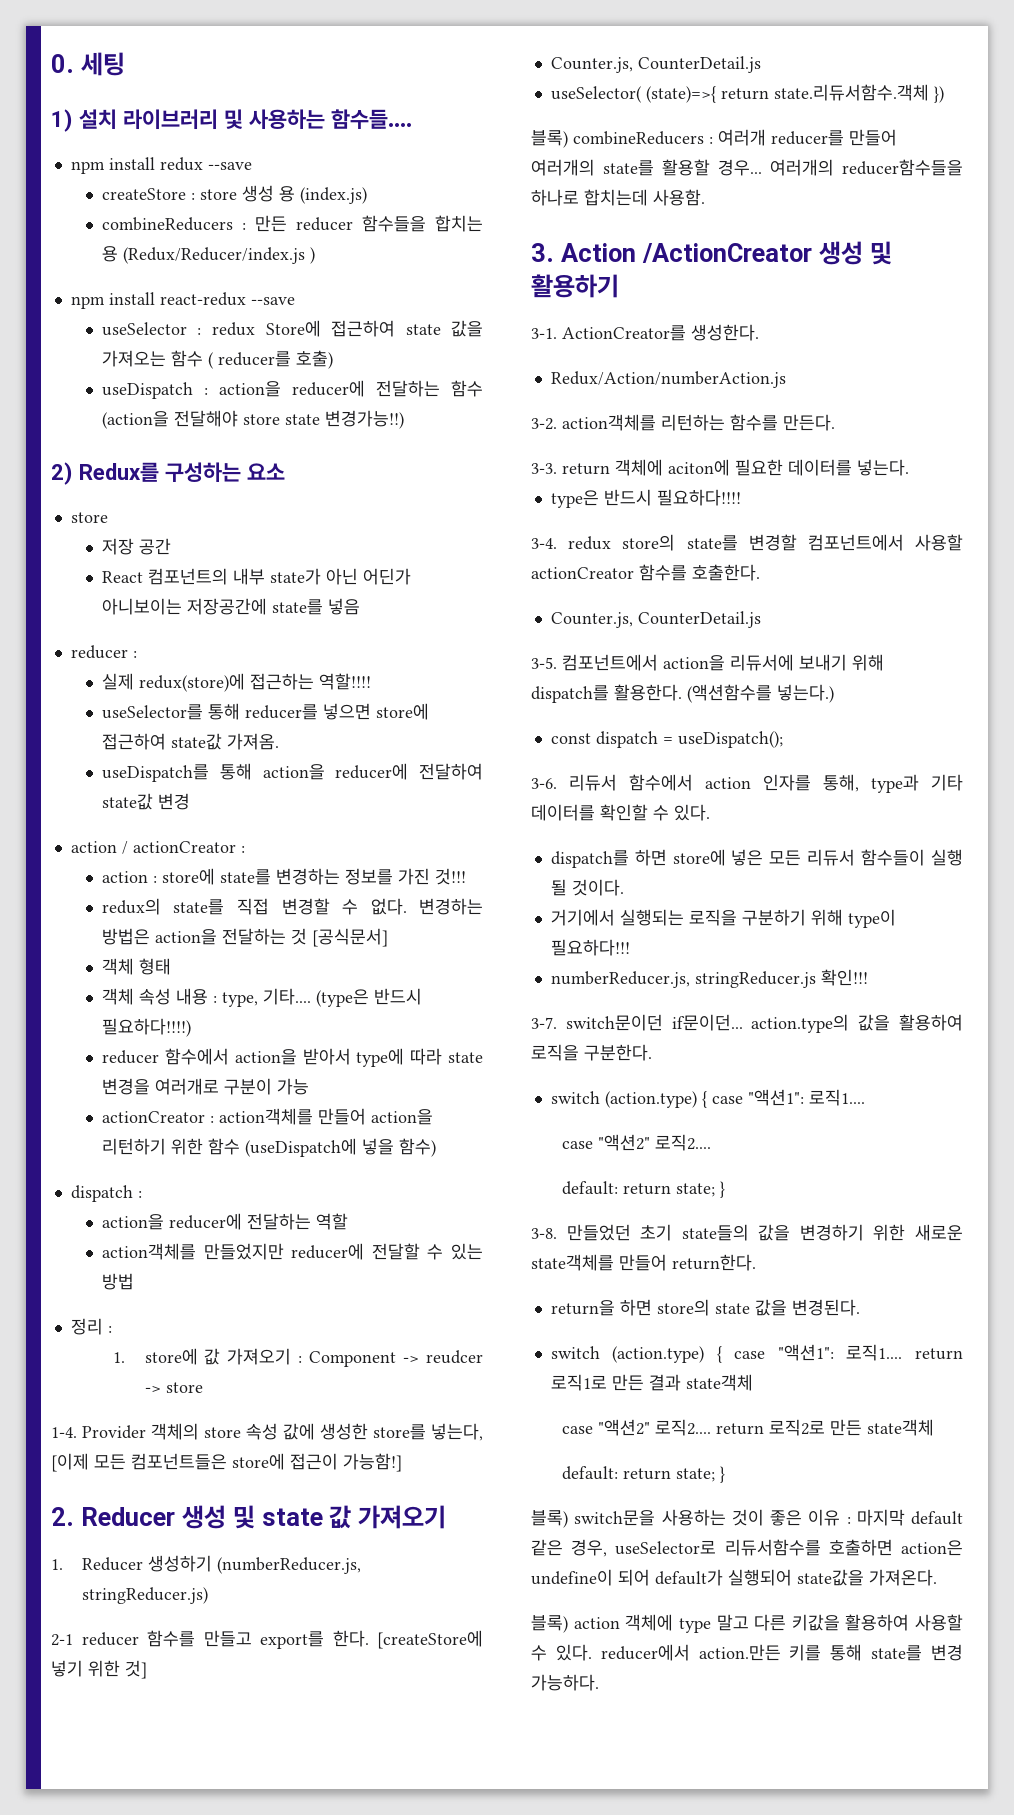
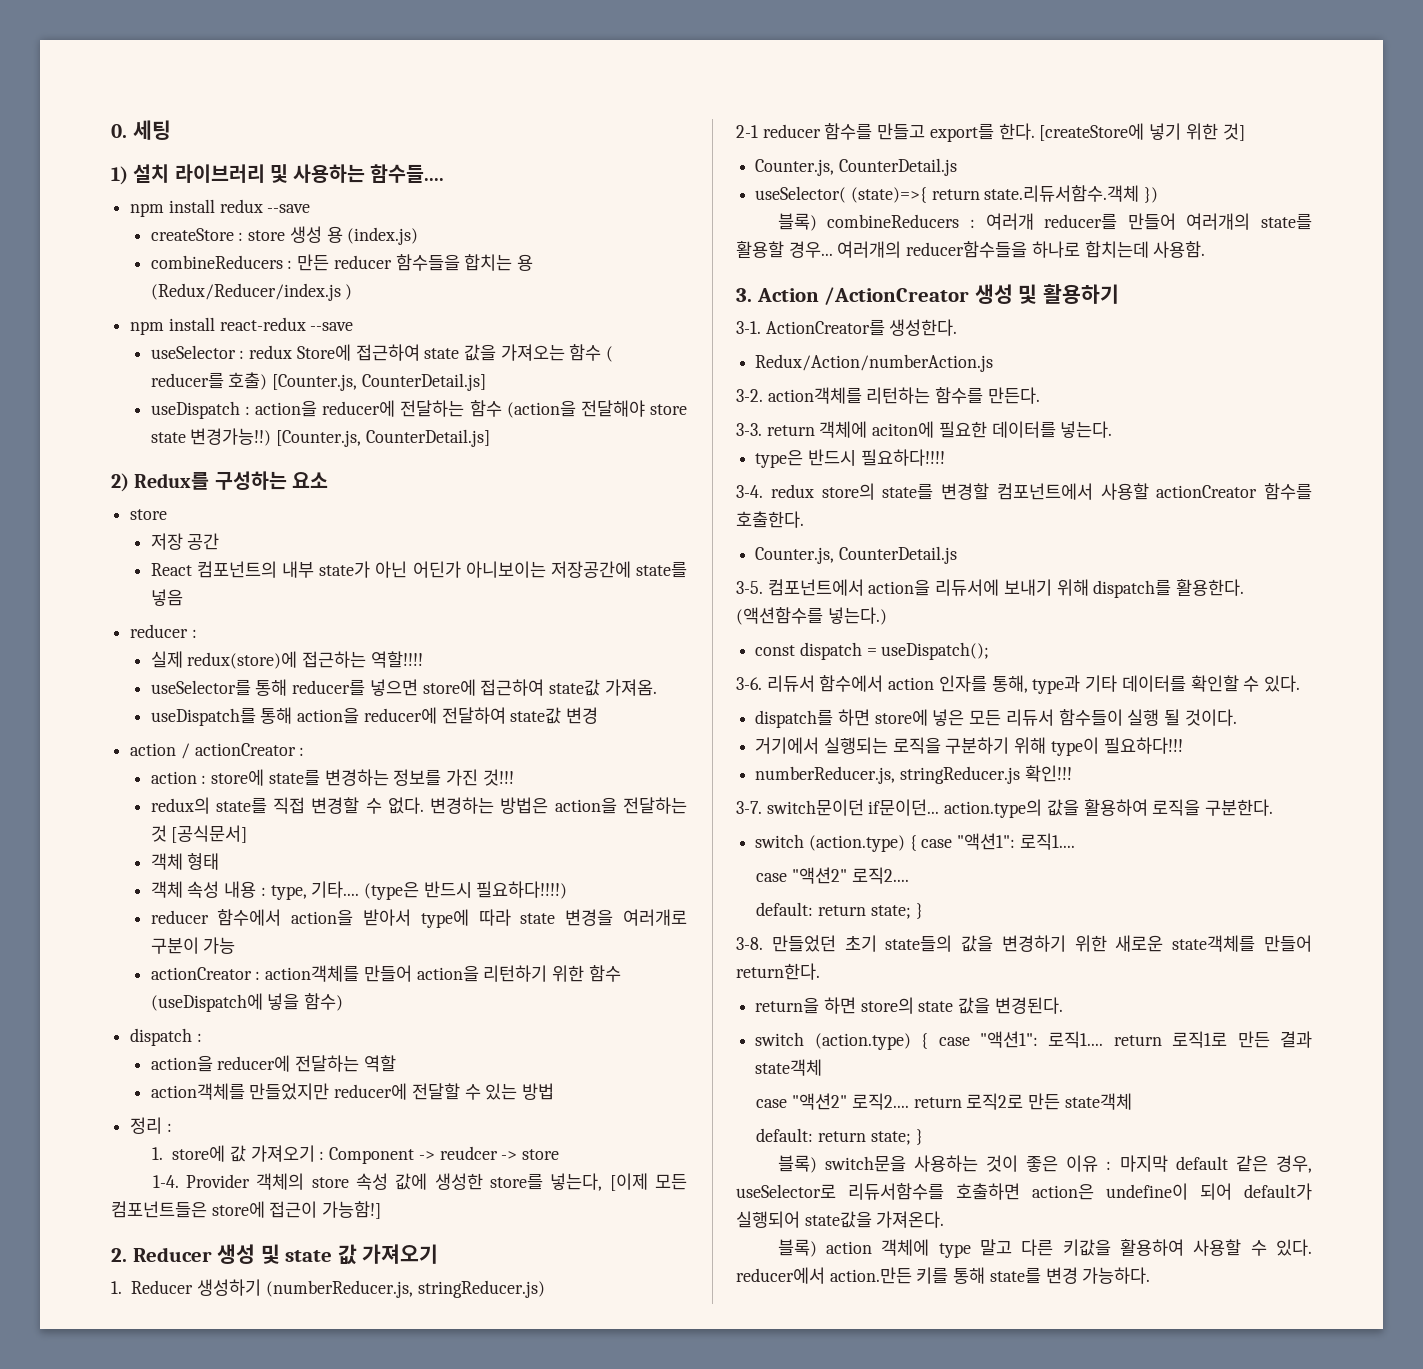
(333, 359) none -> [272,373,486,391] [Counter.js, CounterDetail.js]
(404, 419) none -> [276,429,490,447] [Counter.js, CounterDetail.js]

